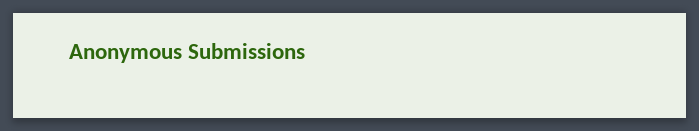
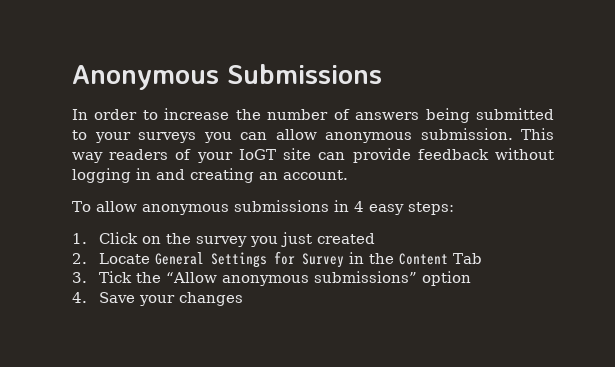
(306, 51) none -> [72,108,554,123] [72,128,554,143] [72,148,554,163] [72,168,348,183] [72,200,454,215] [72,232,375,247] [72,251,482,268] [72,271,471,286] [72,292,243,306] // In order to increase the number of answers being submitted to your surveys you can allow anonymous submission. This way readers of your IoGT site can provide feedback without logging in and creating an account. // To allow anonymous submissions in 4 easy steps: // 1. Click on the survey you just created // 2. Locate General Settings for Survey in the Content Tab // 3. Tick the “Allow anonymous submissions” option // 4. Save your changes

